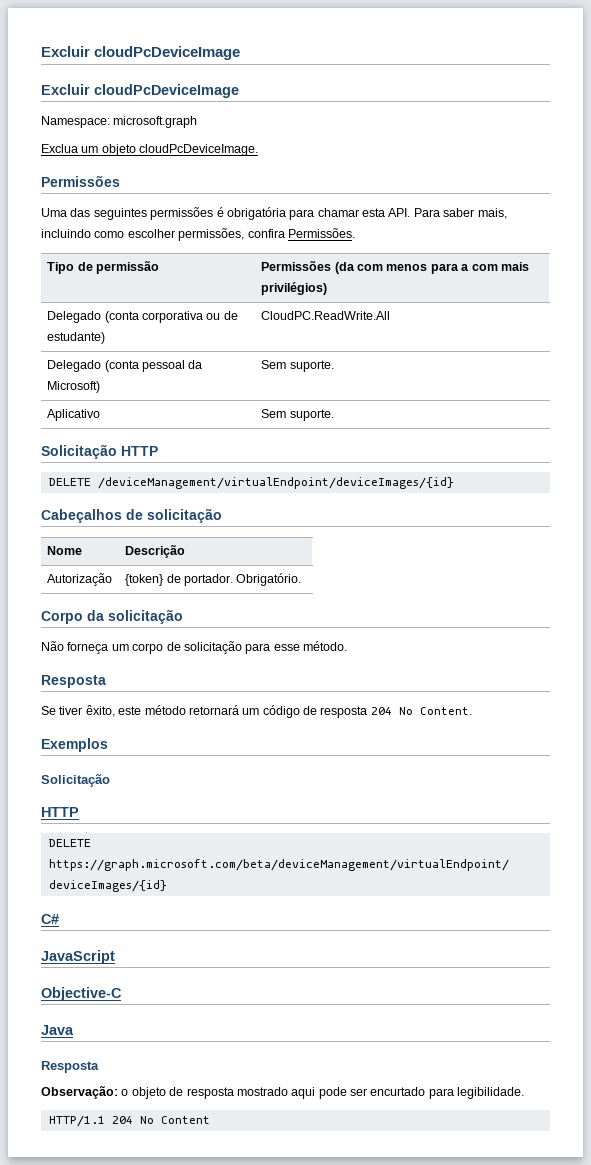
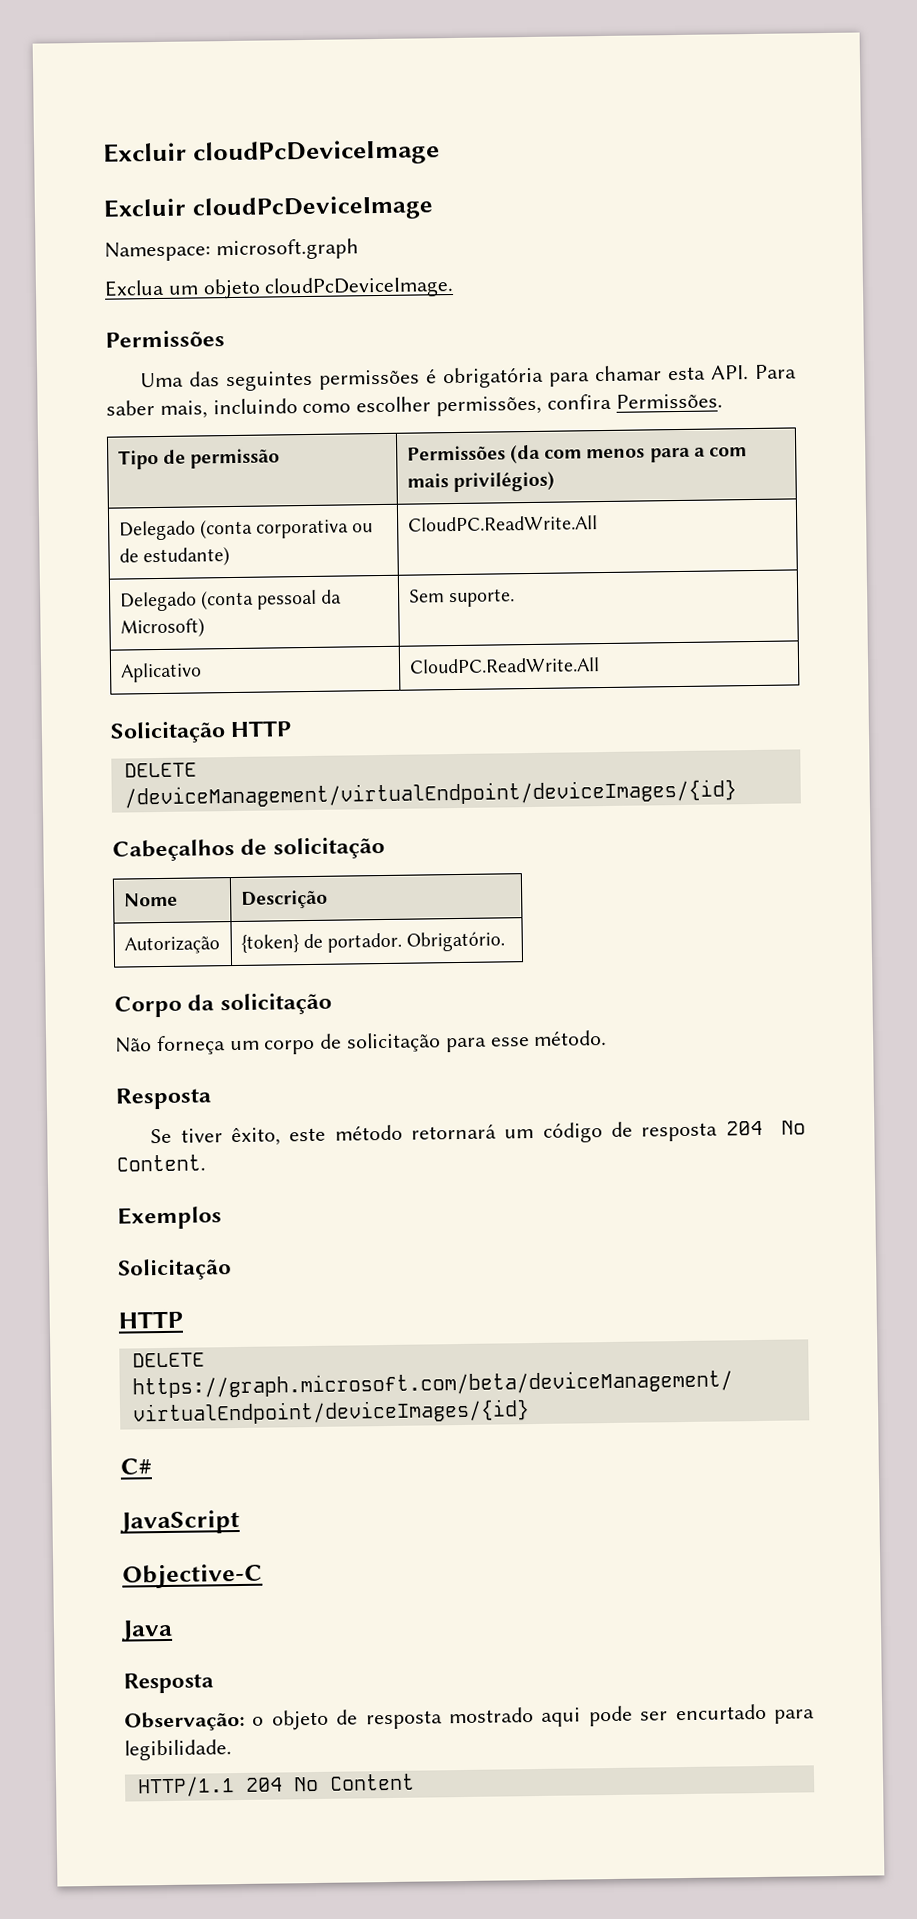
[261,409,334,421] Sem suporte. -> [408,657,600,674] CloudPC.ReadWrite.All

